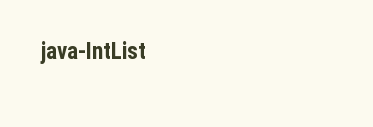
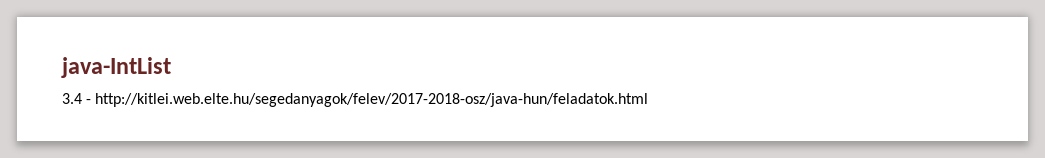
(146, 52) none -> [62,93,649,107] // 3.4 - http://kitlei.web.elte.hu/segedanyagok/felev/2017-2018-osz/java-hun/feladatok.html

